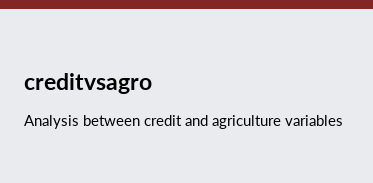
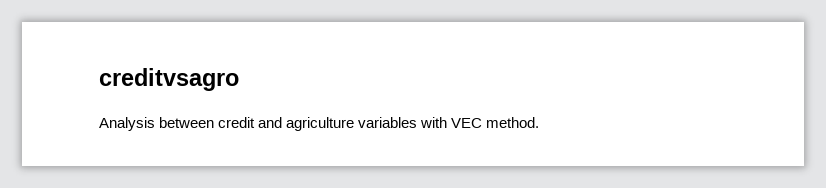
(343, 120) none -> [420,117,540,128] with VEC method.

